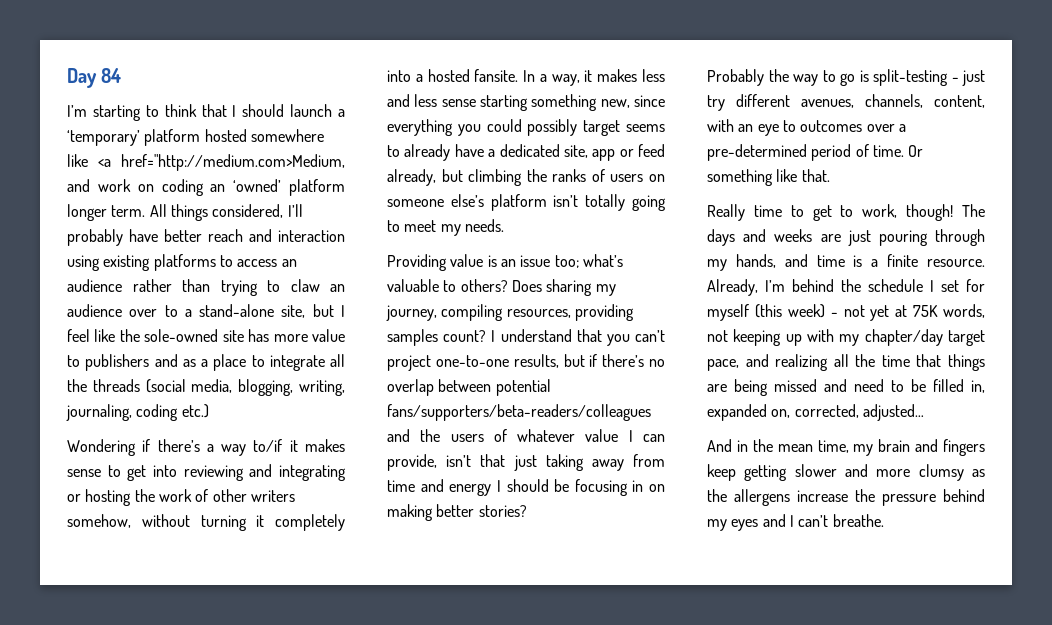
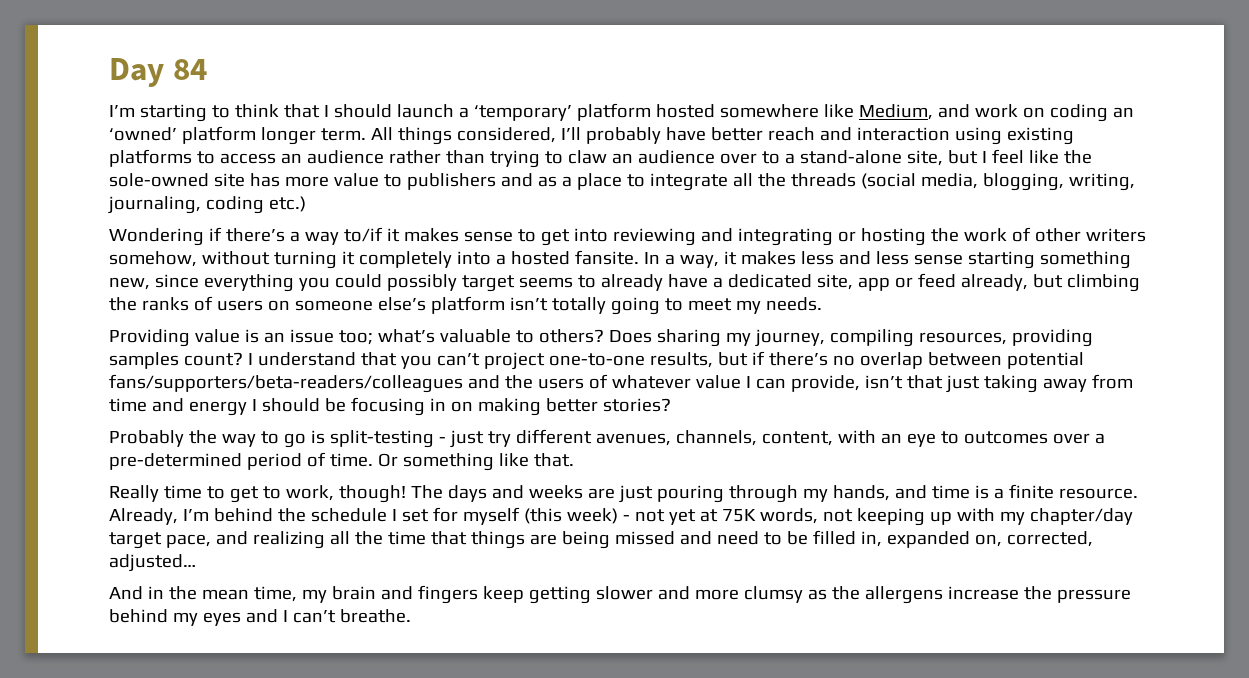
[98,154,346,171] <a href="http://medium.com>Medium, -> [858,104,933,120] Medium,

